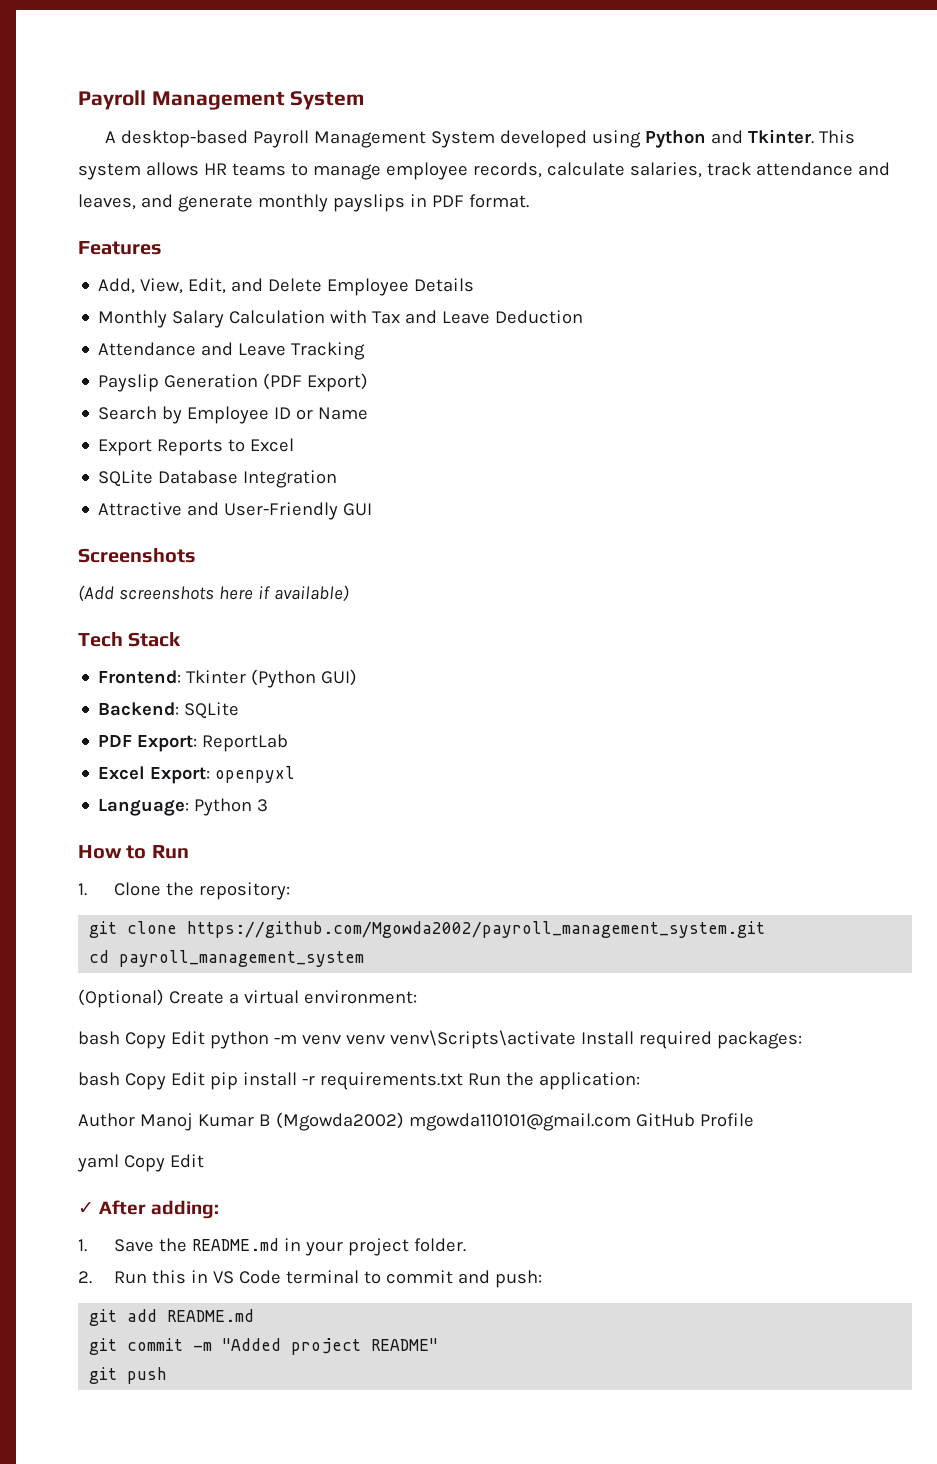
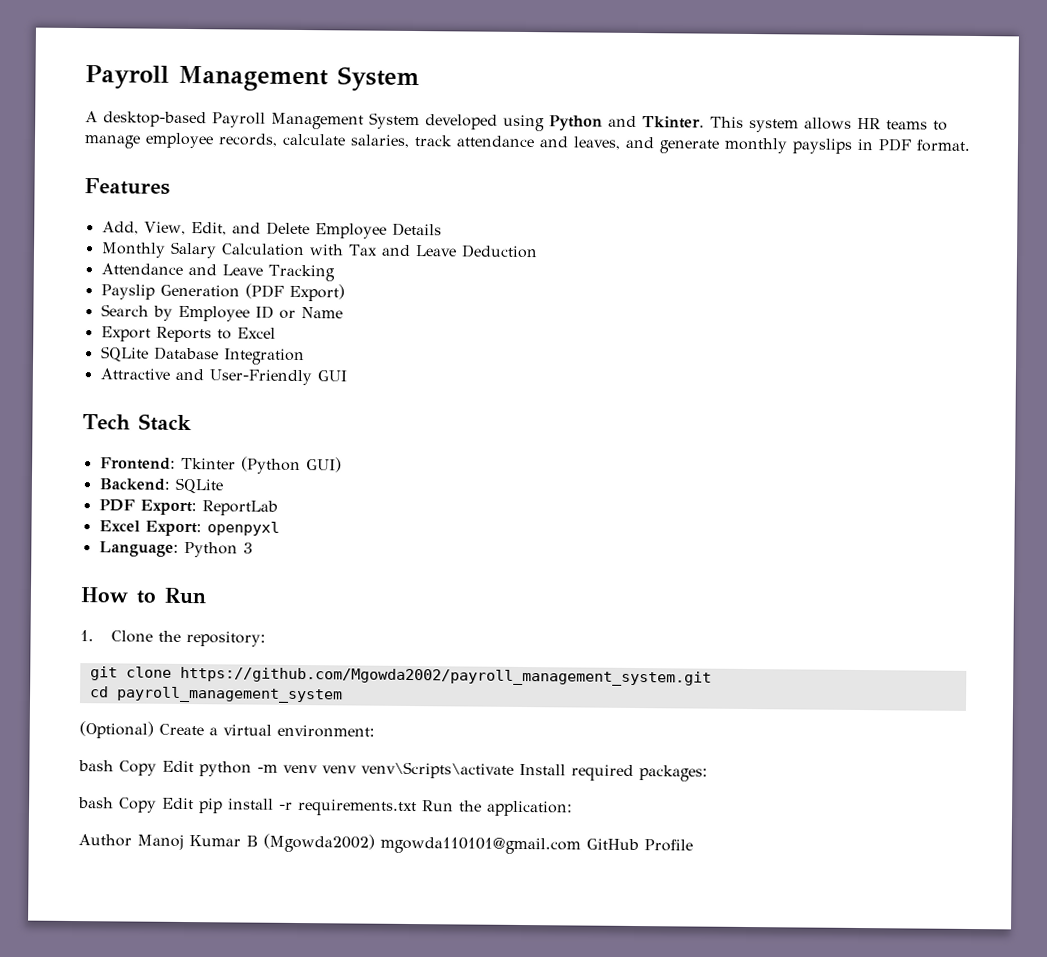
[78,548,196,563] [78,585,349,602] // Screenshots // (Add screenshots here if available) -> (347, 376) none
[77,1154,204,1172] [78,1200,220,1219] [78,1238,467,1256] [78,1270,543,1288] [89,1309,255,1326] [89,1338,439,1355] [89,1367,168,1384] // yaml Copy Edit // ✓ After adding: // 1. Save the README.md in your project folder. // 2. Run this in VS Code terminal to commit and push: // git add README.md // git commit -m "Added project README" // git push -> (693, 845) none

